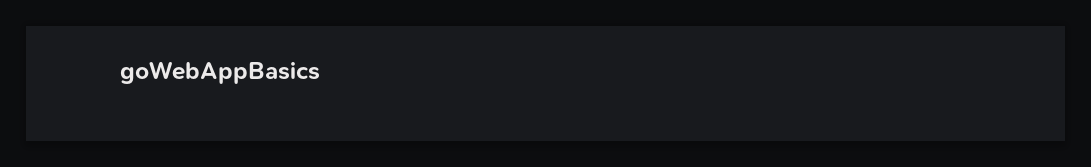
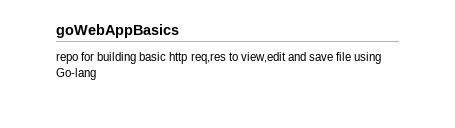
(320, 72) none -> [56,52,382,64] [56,68,96,80] // repo for building basic http req,res to view,edit and save file using Go-lang

